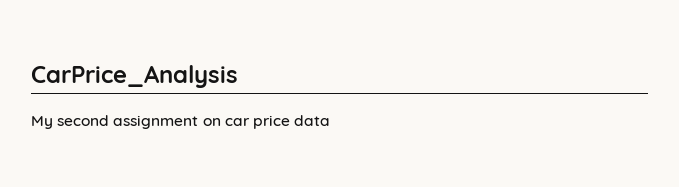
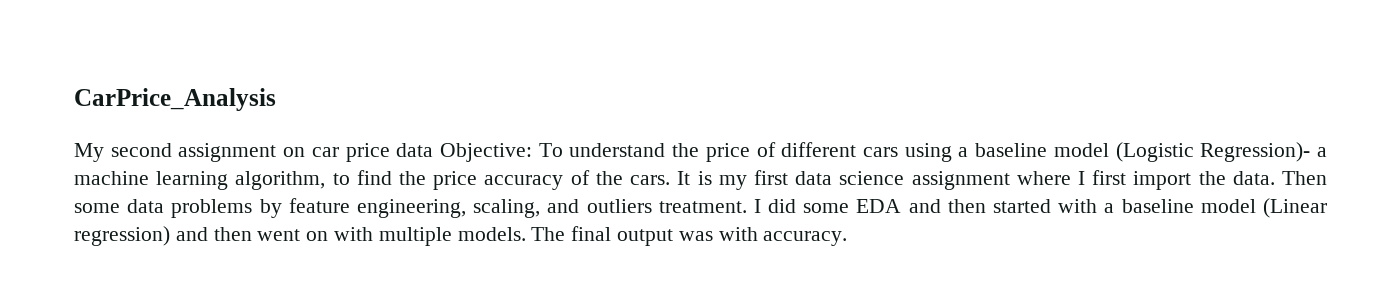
(331, 120) none -> [440,142,1327,162] [74,170,1327,190] [74,198,1327,218] [74,226,848,246] Objective: To understand the price of different cars using a baseline model (Logistic Regression)- a machine learning algorithm, to find the price accuracy of the cars. It is my first data science assignment where I first import the data. Then some data problems by feature engineering, scaling, and outliers treatment. I did some EDA and then started with a baseline model (Linear regression) and then went on with multiple models. The final output was with accuracy.

